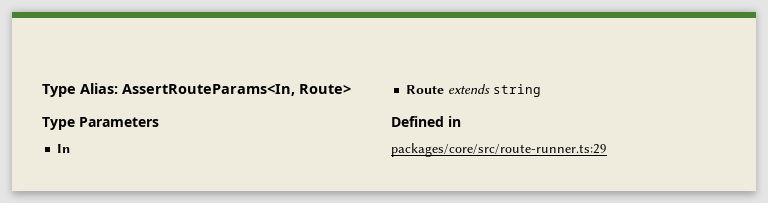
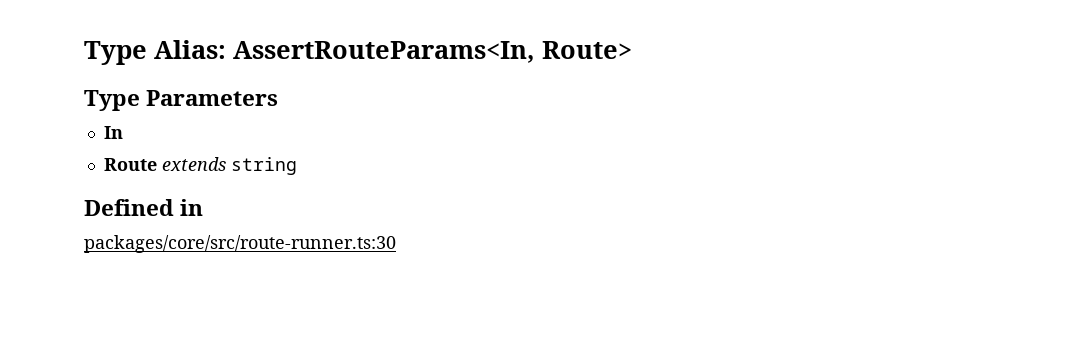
[391,143,607,157] packages/core/src/route-runner.ts:29 -> [84,235,396,253] packages/core/src/route-runner.ts:30

